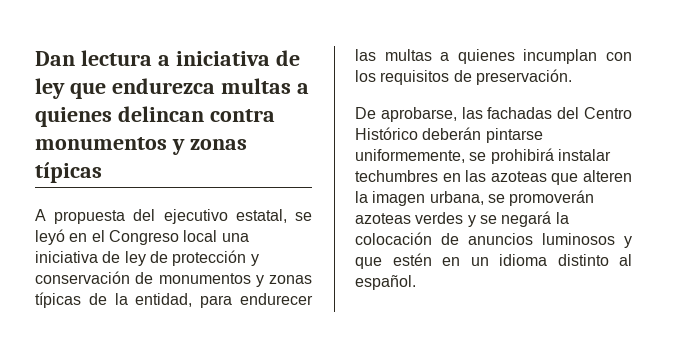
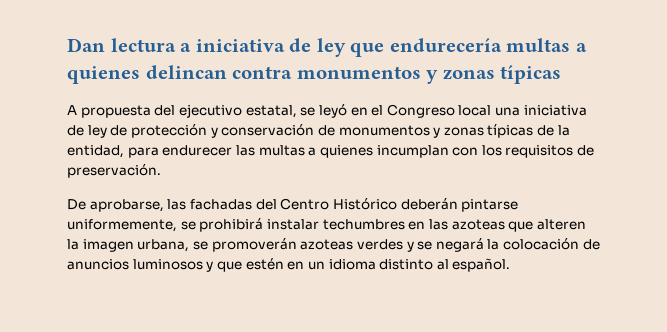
[111,78,215,94] endurezca -> [389,38,502,52] endurecería

